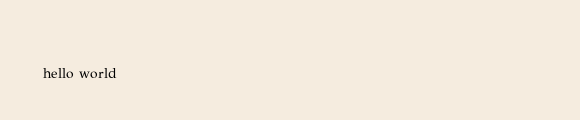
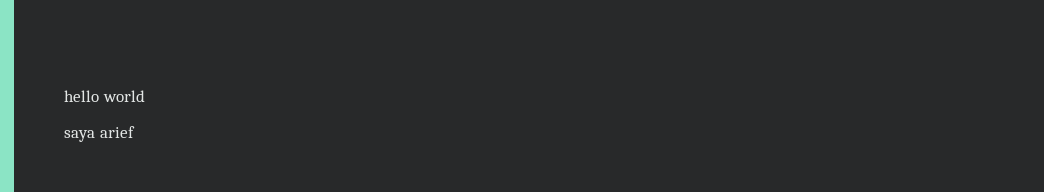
(117, 73) none -> [64,126,135,142] // saya arief

